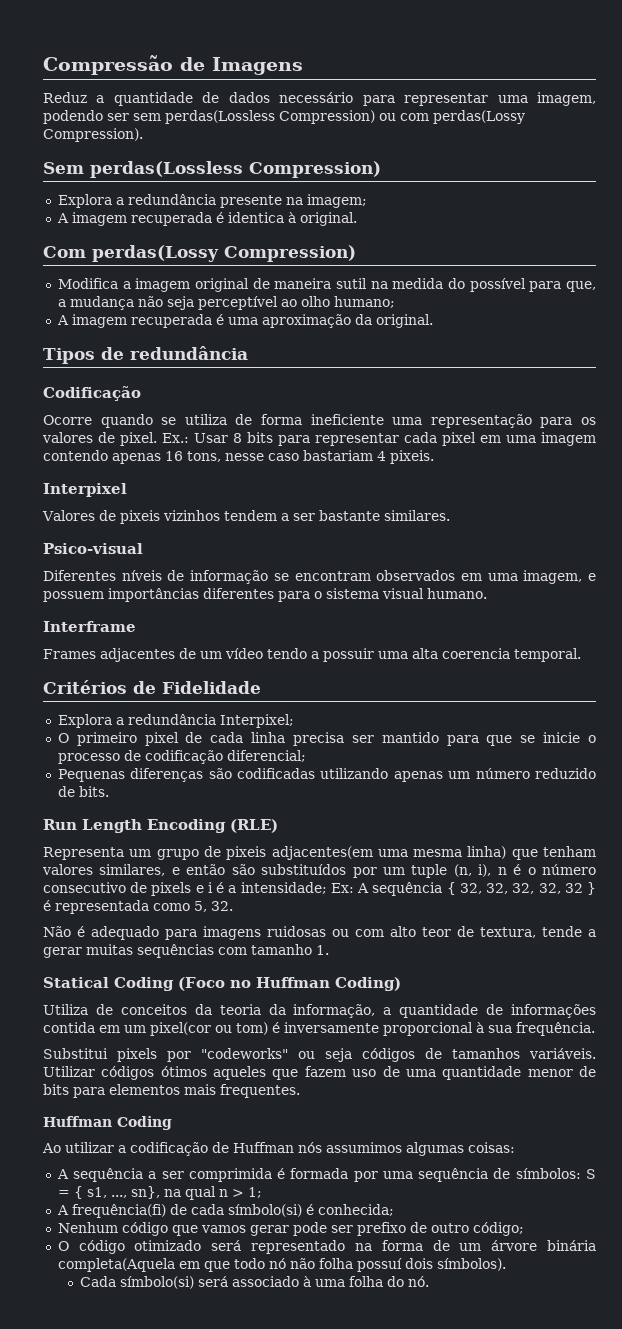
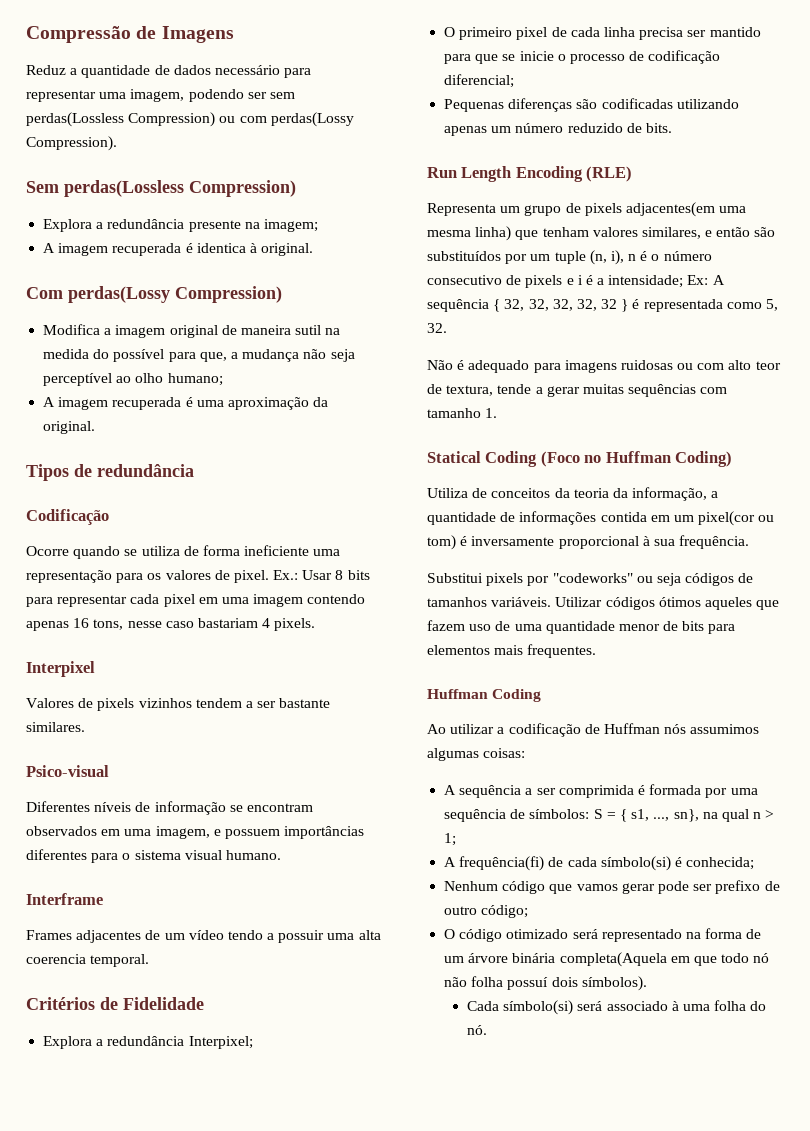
[390,450,434,464] pixeis. -> [274,618,316,631] pixels.
[119,510,160,524] pixeis -> [97,698,135,711] pixels
[226,846,267,860] pixeis -> [584,203,622,216] pixels

